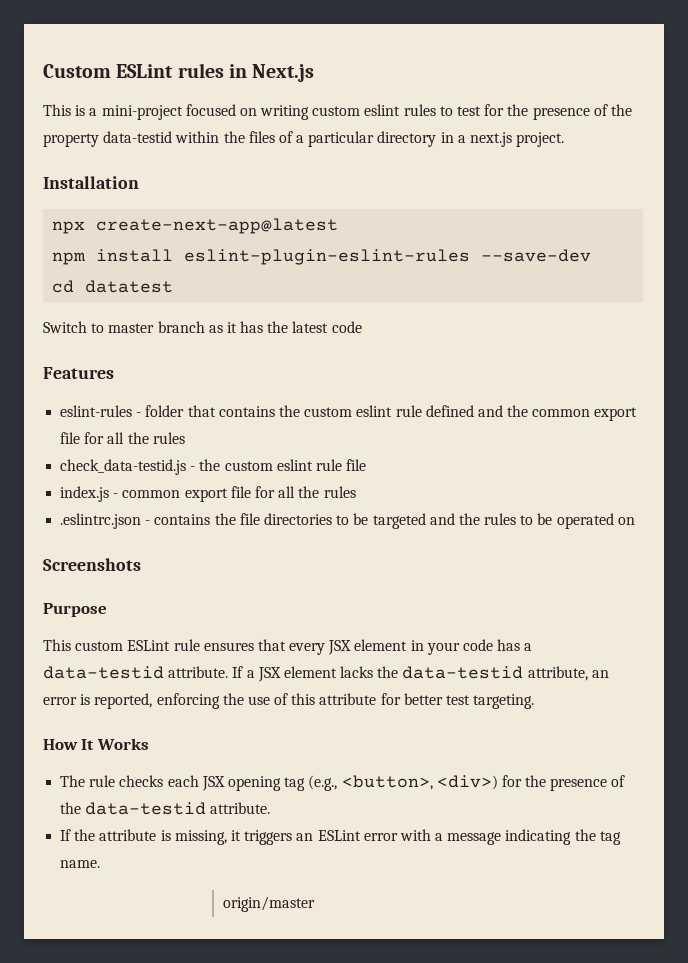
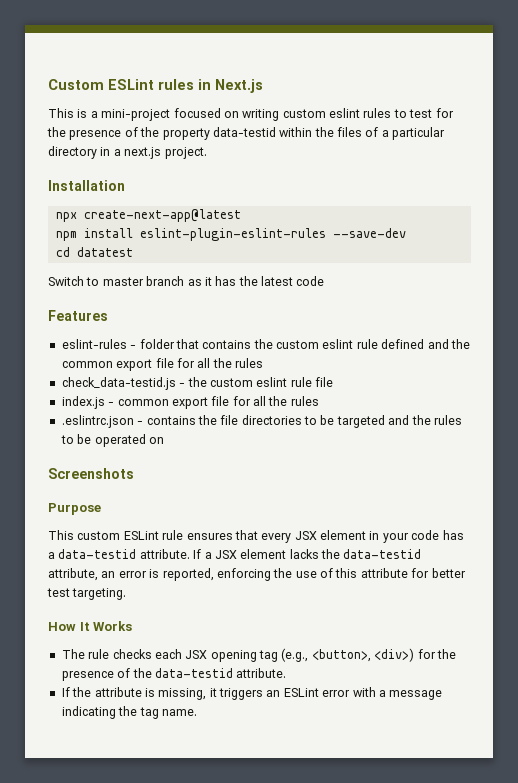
[223,896,315,912] // origin/master -> (197, 712) none

